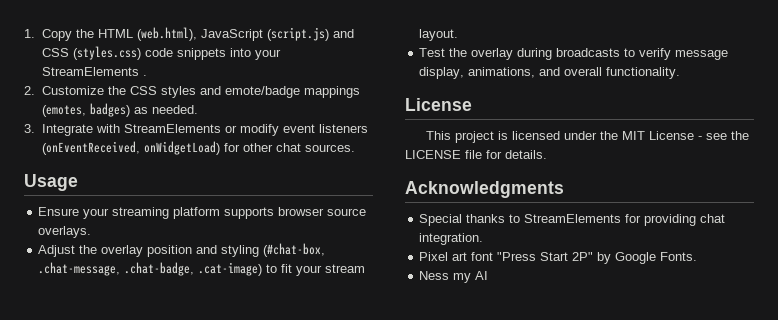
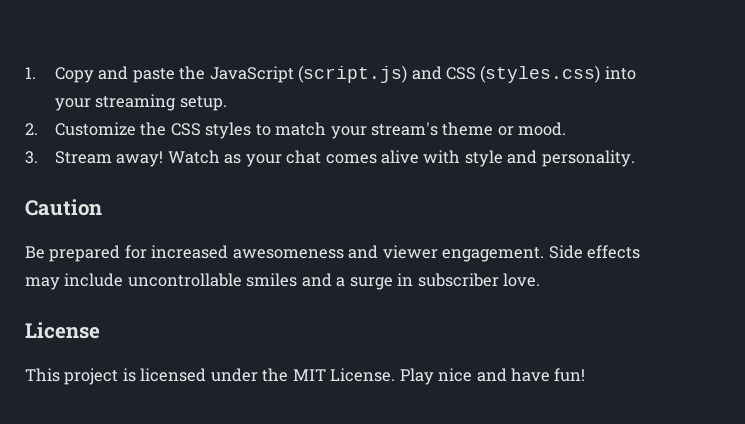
[75,27,197,41] the HTML (web.html), -> [98,66,206,83] and paste the
[144,48,281,60] [41,67,147,76] code snippets into your StreamElements . -> [604,66,636,80] [54,94,227,111] into your streaming setup.
[199,86,360,98] [41,103,198,117] [24,124,368,136] [41,141,355,155] [24,174,78,191] [38,207,367,219] [38,226,92,238] [38,243,326,257] [38,262,366,276] [419,29,459,41] [419,48,729,60] [419,67,681,79] and emote/badge mappings (emotes, badges) as needed. // 3. Integrate with StreamElements or modify event listeners (onEventReceived, onWidgetLoad) for other chat sources. // Usage // Ensure your streaming platform supports browser source overlays. // Adjust the overlay position and styling (#chat-box, .chat-message, .chat-badge, .cat-image) to fit your stream layout. // Test the overlay during broadcasts to verify message display, animations, and overall functionality. -> [255,122,567,139] [25,150,635,167] [25,199,102,216] [25,245,641,262] [25,273,541,290] to match your stream's theme or mood. // 3. Stream away! Watch as your chat comes alive with style and personality. // Caution // Be prepared for increased awesomeness and viewer engagement. Side effects may include uncontrollable smiles and a surge in subscriber love.
[649,131,750,140] [405,150,547,159] [405,181,564,198] [419,214,726,226] [419,233,484,245] [419,252,698,264] [419,271,489,283] License - see the LICENSE file for details. // Acknowledgments // Special thanks to StreamElements for providing chat integration. // Pixel art font "Press Start 2P" by Google Fonts. // Ness my AI -> [330,368,586,385] License. Play nice and have fun!

